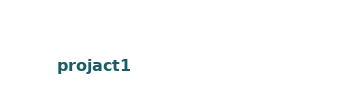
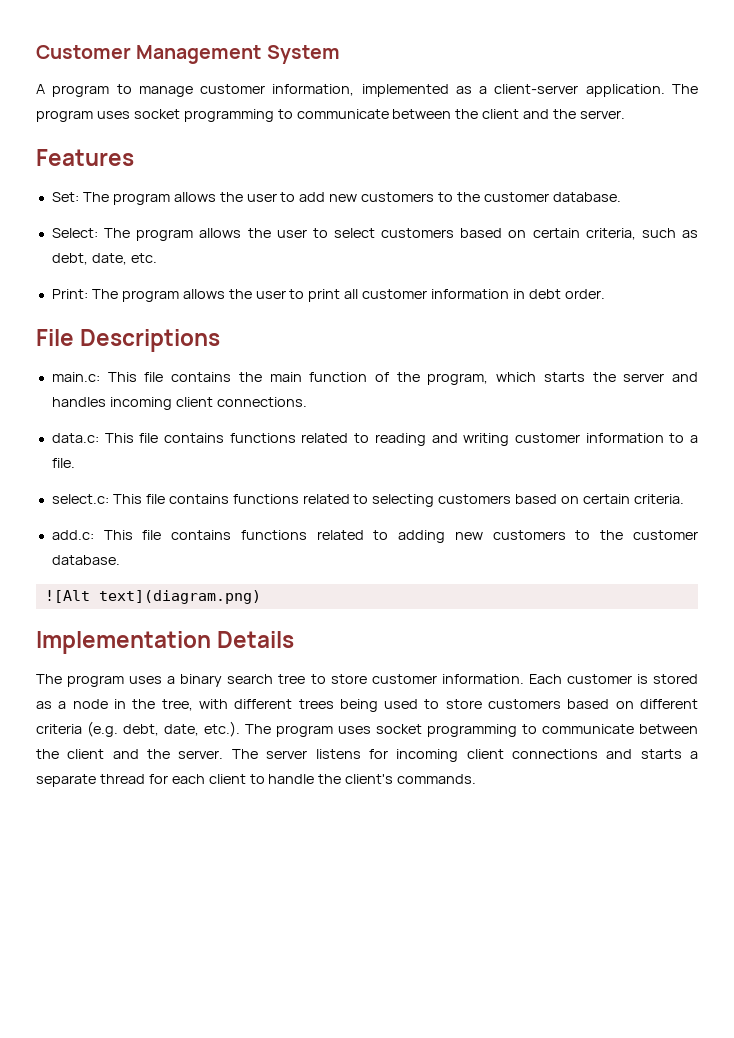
[57,59,131,74] projact1 -> [36,45,340,64] [36,84,698,97] [36,109,626,122] [36,149,134,166] [51,192,621,205] [51,228,699,241] [51,253,157,265] [51,289,605,302] [36,329,221,352] [51,372,699,385] [51,397,307,410] [51,433,698,446] [51,458,75,468] [51,494,684,507] [51,530,698,543] [51,555,120,565] [44,590,261,604] [36,631,295,654] [36,674,698,687] [36,699,698,712] [36,721,698,737] [36,749,699,762] [36,774,477,787] Customer Management System // A program to manage customer information, implemented as a client-server application. The program uses socket programming to communicate between the client and the server. // Features // Set: The program allows the user to add new customers to the customer database. // Select: The program allows the user to select customers based on certain criteria, such as debt, date, etc. // Print: The program allows the user to print all customer information in debt order. // File Descriptions // main.c: This file contains the main function of the program, which starts the server and handles incoming client connections. // data.c: This file contains functions related to reading and writing customer information to a file. // select.c: This file contains functions related to selecting customers based on certain criteria. // add.c: This file contains functions related to adding new customers to the customer database. // ![Alt text](diagram.png) // Implementation Details // The program uses a binary search tree to store customer information. Each customer is stored as a node in the tree, with different trees being used to store customers based on different criteria (e.g. debt, date, etc.). The program uses socket programming to communicate between the client and the server. The server listens for incoming client connections and starts a separate thread for each client to handle the client's commands.

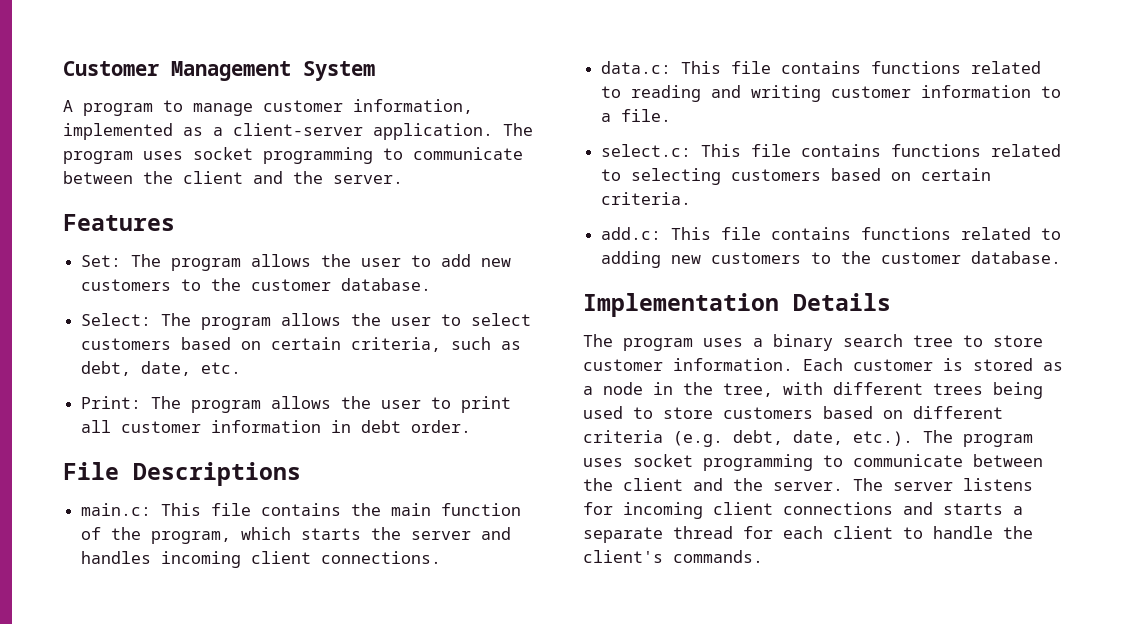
[44,590,261,604] // ![Alt text](diagram.png) -> (1062, 257) none

